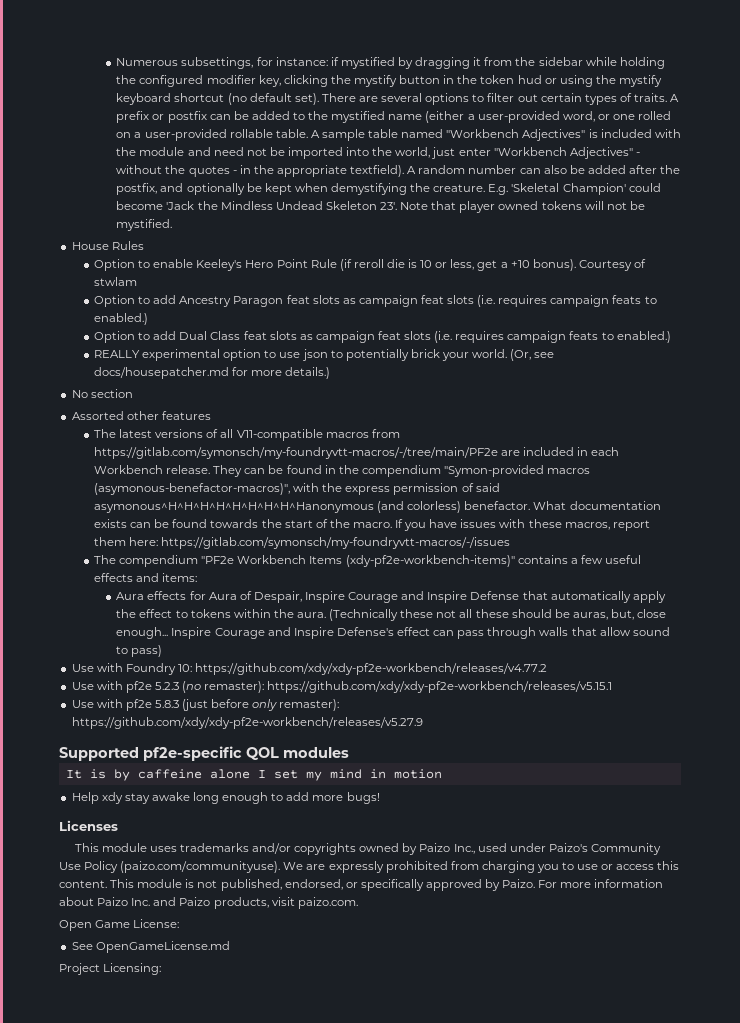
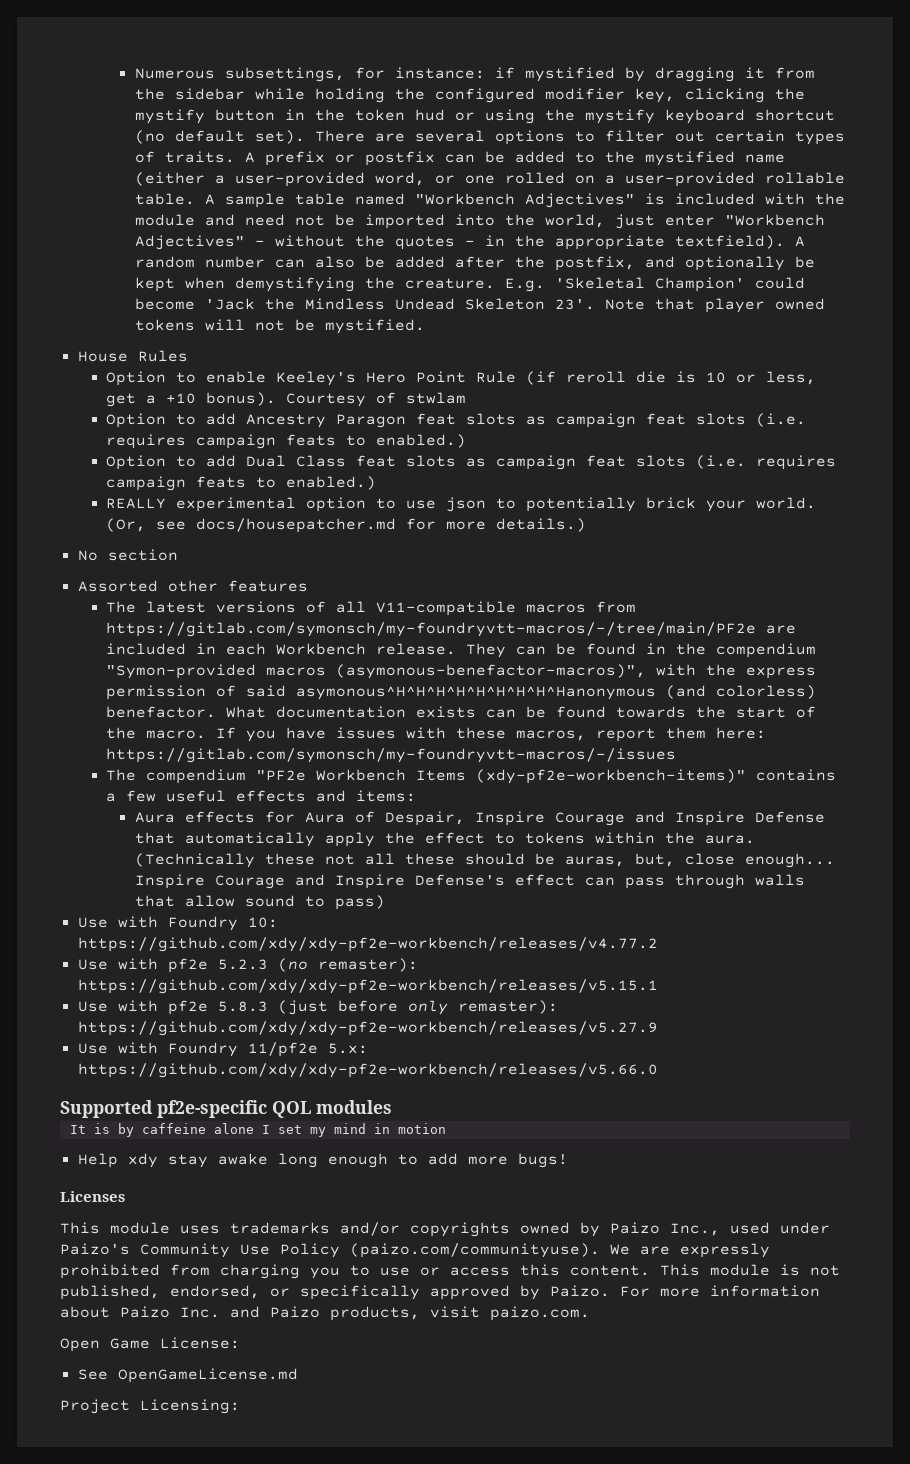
(423, 723) none -> [77,1042,368,1057] [77,1063,658,1078] // Use with Foundry 11/pf2e 5.x: https://github.com/xdy/xdy-pf2e-workbench/releases/v5.66.0

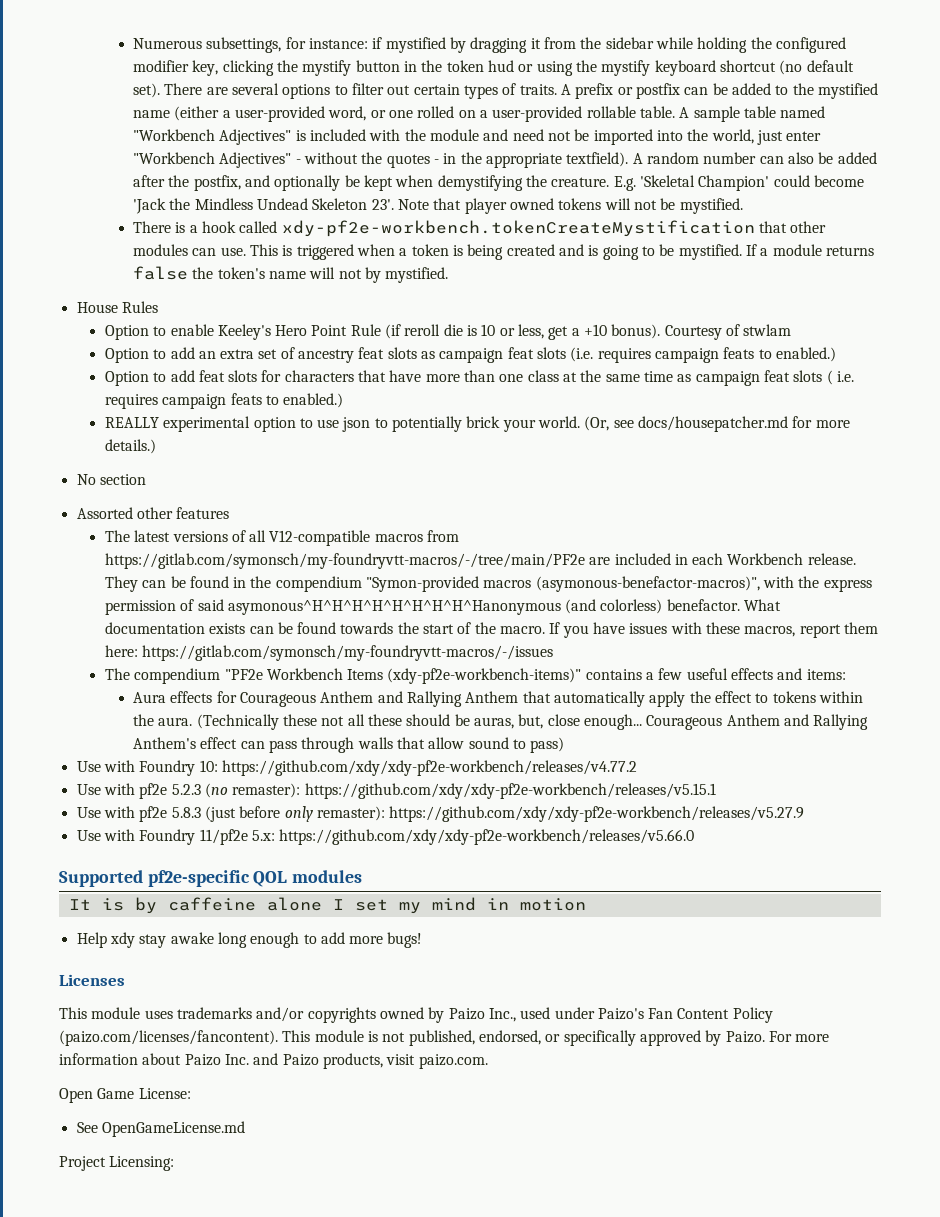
(425, 326) none -> [133,220,827,237] [133,244,874,260] [133,266,449,283] // There is a hook called xdy-pf2e-workbench.tokenCreateMystification that other modules can use. This is triggered when a token is being created and is going to be mystified. If a module returns false the token's name will not by mystified.
[246,414,407,428] Ancestry Paragon -> [198,347,355,363] an extra set of ancestry
[246,455,747,470] Dual Class feat slots as campaign feat slots (i.e. -> [198,370,854,386] feat slots for characters that have more than one class at the same time as campaign feat slots ( i.e.
[376,601,517,616] V11-compatible -> [269,530,371,546] V12-compatible
[304,811,825,826] Aura of Despair, Inspire Courage and Inspire Defense -> [240,691,519,707] Courageous Anthem and Rallying Anthem
[134,874,505,889] Inspire Courage and Inspire Defense's -> [646,714,869,730] [133,737,197,749] Courageous Anthem and Rallying Anthem's
[140,1243,770,1258] [60,1264,650,1279] Community Use Policy (paizo.com/communityuse). We are expressly prohibited from charging you to use or access this content. -> [648,1007,773,1023] [59,1030,278,1046] Fan Content Policy (paizo.com/licenses/fancontent).

